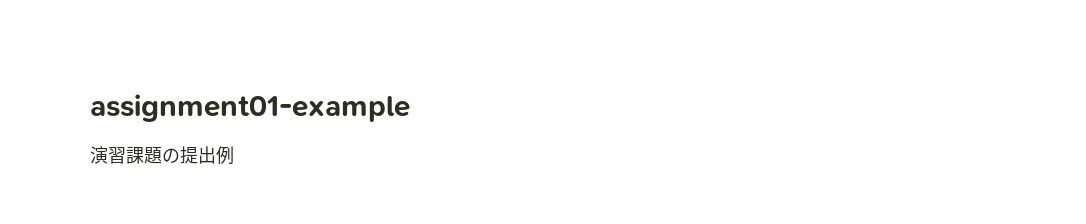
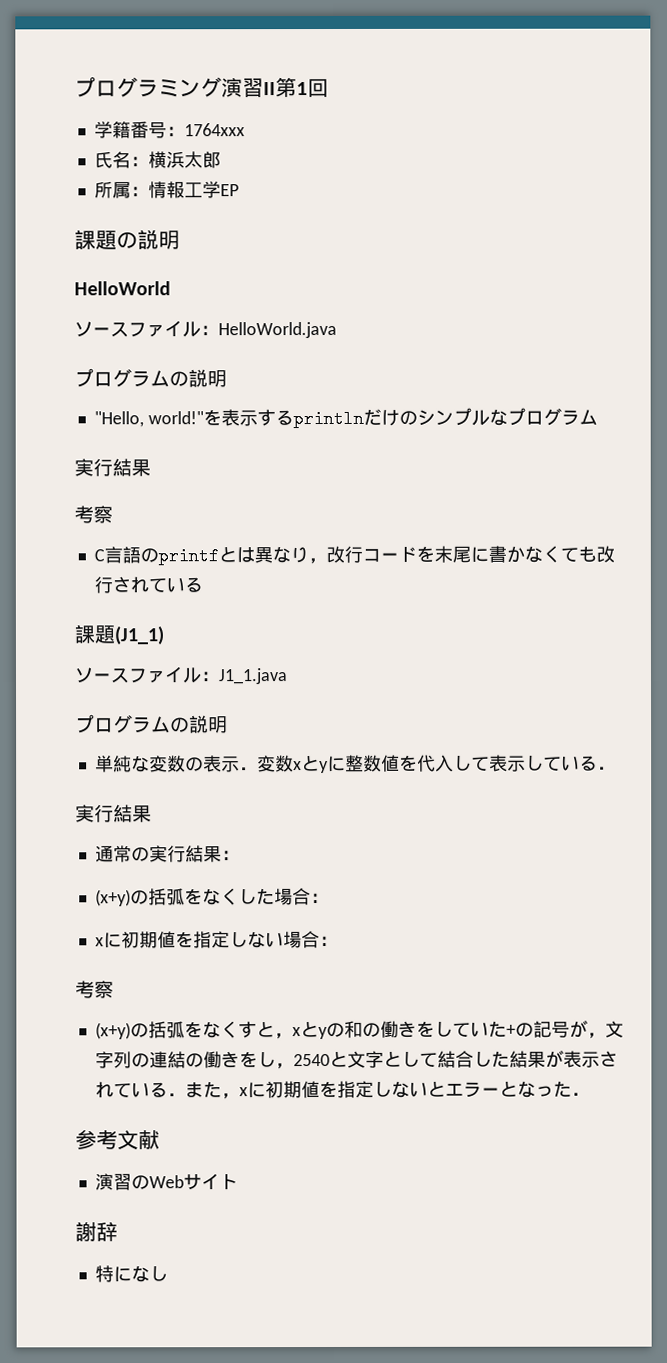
[90,94,410,122] [90,146,234,165] assignment01-example // 演習課題の提出例 -> [74,77,329,98] [93,121,245,139] [93,151,221,169] [93,181,239,199] [74,229,180,251] [74,281,171,296] [74,320,337,339] [74,368,227,388] [93,407,598,429] [74,458,151,477] [74,505,113,524] [93,545,615,566] [93,576,203,594] [74,624,164,646] [74,666,288,685] [75,714,228,734] [94,754,616,774] [75,804,152,823] [94,845,240,863] [94,888,329,907] [94,931,338,949] [75,980,114,999] [94,1019,624,1040] [94,1049,618,1070] [94,1080,590,1100] [75,1129,160,1151] [94,1173,238,1191] [75,1221,118,1242] [94,1265,168,1283] プログラミング演習II第1回 // 学籍番号：1764xxx // 氏名：横浜太郎 // 所属：情報工学EP // 課題の説明 // HelloWorld // ソースファイル：HelloWorld.java // プログラムの説明 // "Hello, world!"を表示するprintlnだけのシンプルなプログラム // 実行結果 // 考察 // C言語のprintfとは異なり，改行コードを末尾に書かなくても改行されている // 課題(J1_1) // ソースファイル：J1_1.java // プログラムの説明 // 単純な変数の表示．変数xとyに整数値を代入して表示している． // 実行結果 // 通常の実行結果： // (x+y)の括弧をなくした場合： // xに初期値を指定しない場合： // 考察 // (x+y)の括弧をなくすと，xとyの和の働きをしていた+の記号が，文字列の連結の働きをし，2540と文字として結合した結果が表示されている．また，xに初期値を指定しないとエラーとなった． // 参考文献 // 演習のWebサイト // 謝辞 // 特になし

